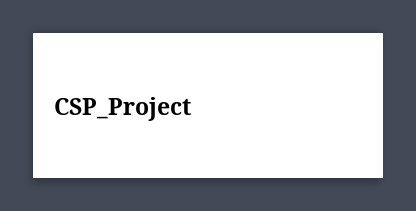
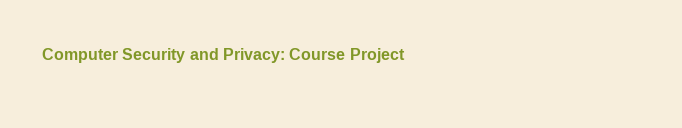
[54,97,191,121] CSP_Project -> [42,48,405,63] Computer Security and Privacy: Course Project

